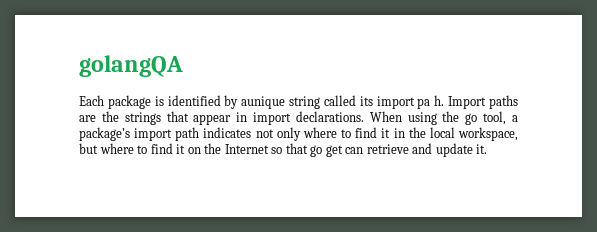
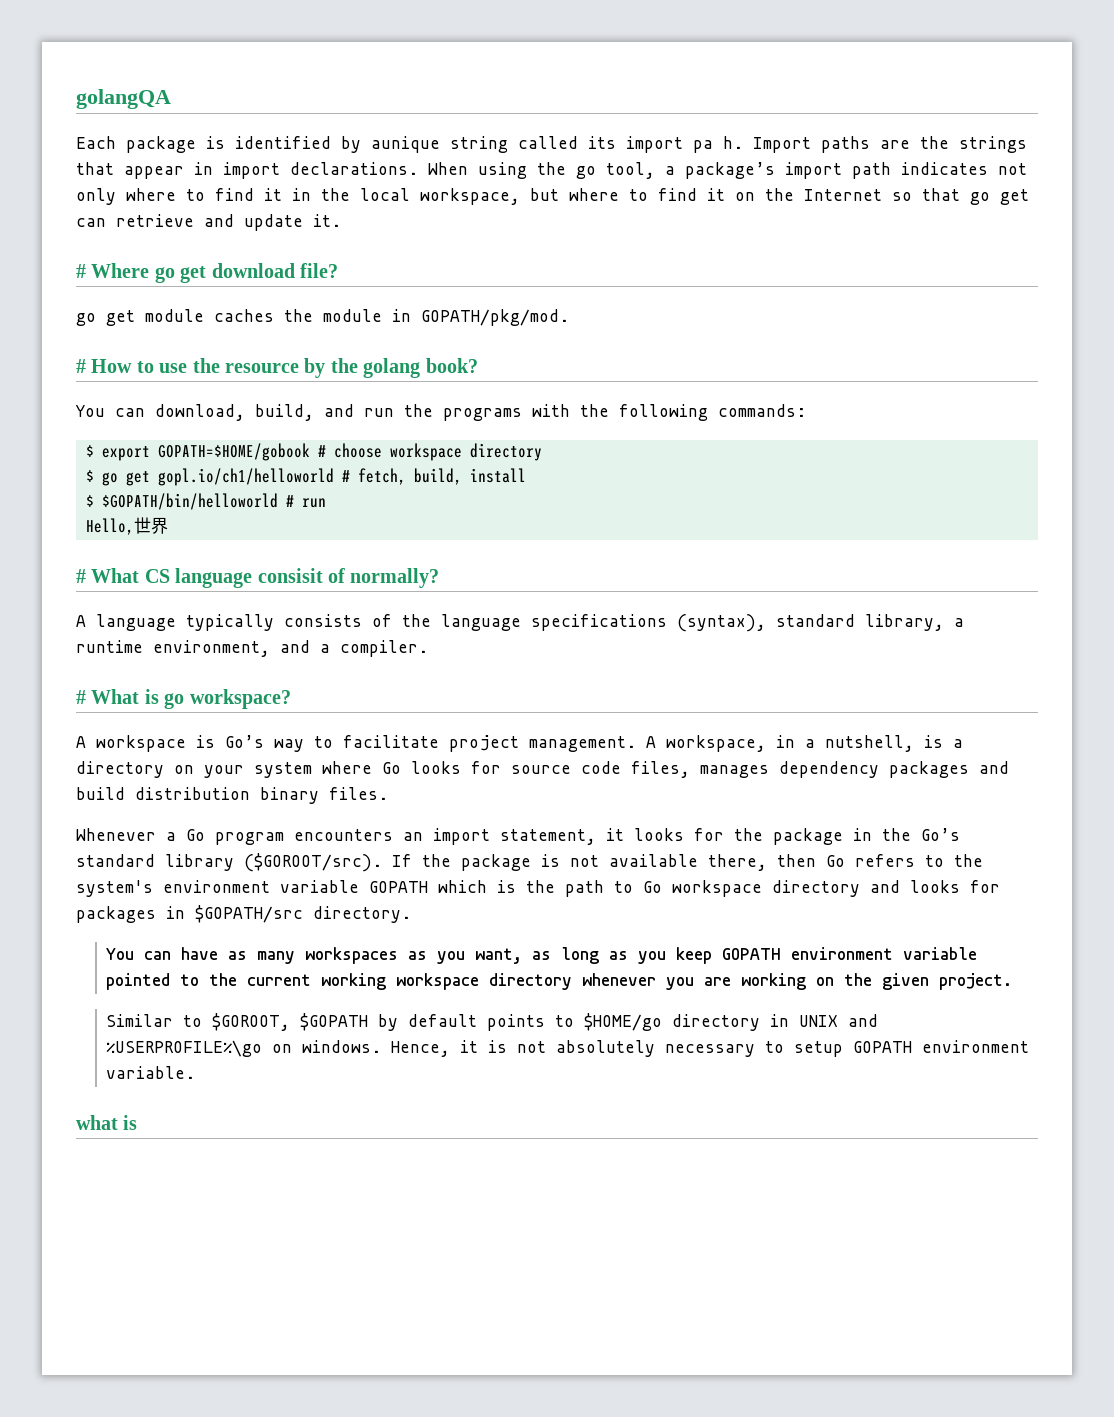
(488, 149) none -> [76,263,338,283] [76,309,569,326] [76,358,478,378] [75,404,806,421] [86,443,543,461] [86,468,527,486] [86,493,327,510] [86,517,169,535] [76,568,440,588] [76,614,964,632] [76,640,428,657] [76,689,291,709] [76,735,963,752] [76,761,1009,778] [76,787,388,804] [76,828,960,845] [76,853,983,872] [76,880,1000,897] [76,905,411,923] [106,947,978,964] [106,973,1013,990] [106,1013,879,1031] [106,1040,1030,1057] [106,1066,196,1079] [76,1115,138,1130] // # Where go get download file? // go get module caches the module in GOPATH/pkg/mod. // # How to use the resource by the golang book? // You can download, build, and run the programs with the following commands: // $ export GOPATH=$HOME/gobook # choose workspace directory // $ go get gopl.io/ch1/helloworld # fetch, build, install // $ $GOPATH/bin/helloworld # run // Hello,世界 // # What CS language consisit of normally? // A language typically consists of the language specifications (syntax), standard library, a runtime environment, and a compiler. // # What is go workspace? // A workspace is Go’s way to facilitate project management. A workspace, in a nutshell, is a directory on your system where Go looks for source code files, manages dependency packages and build distribution binary files. // Whenever a Go program encounters an import statement, it looks for the package in the Go’s standard library ($GOROOT/src). If the package is not available there, then Go refers to the system's environment variable GOPATH which is the path to Go workspace directory and looks for packages in $GOPATH/src directory. // You can have as many workspaces as you want, as long as you keep GOPATH environment variable pointed to the current working workspace directory whenever you are working on the given project. // Similar to $GOROOT, $GOPATH by default points to $HOME/go directory in UNIX and %USERPROFILE%\go on windows. Hence, it is not absolutely necessary to setup GOPATH environment variable. // what is

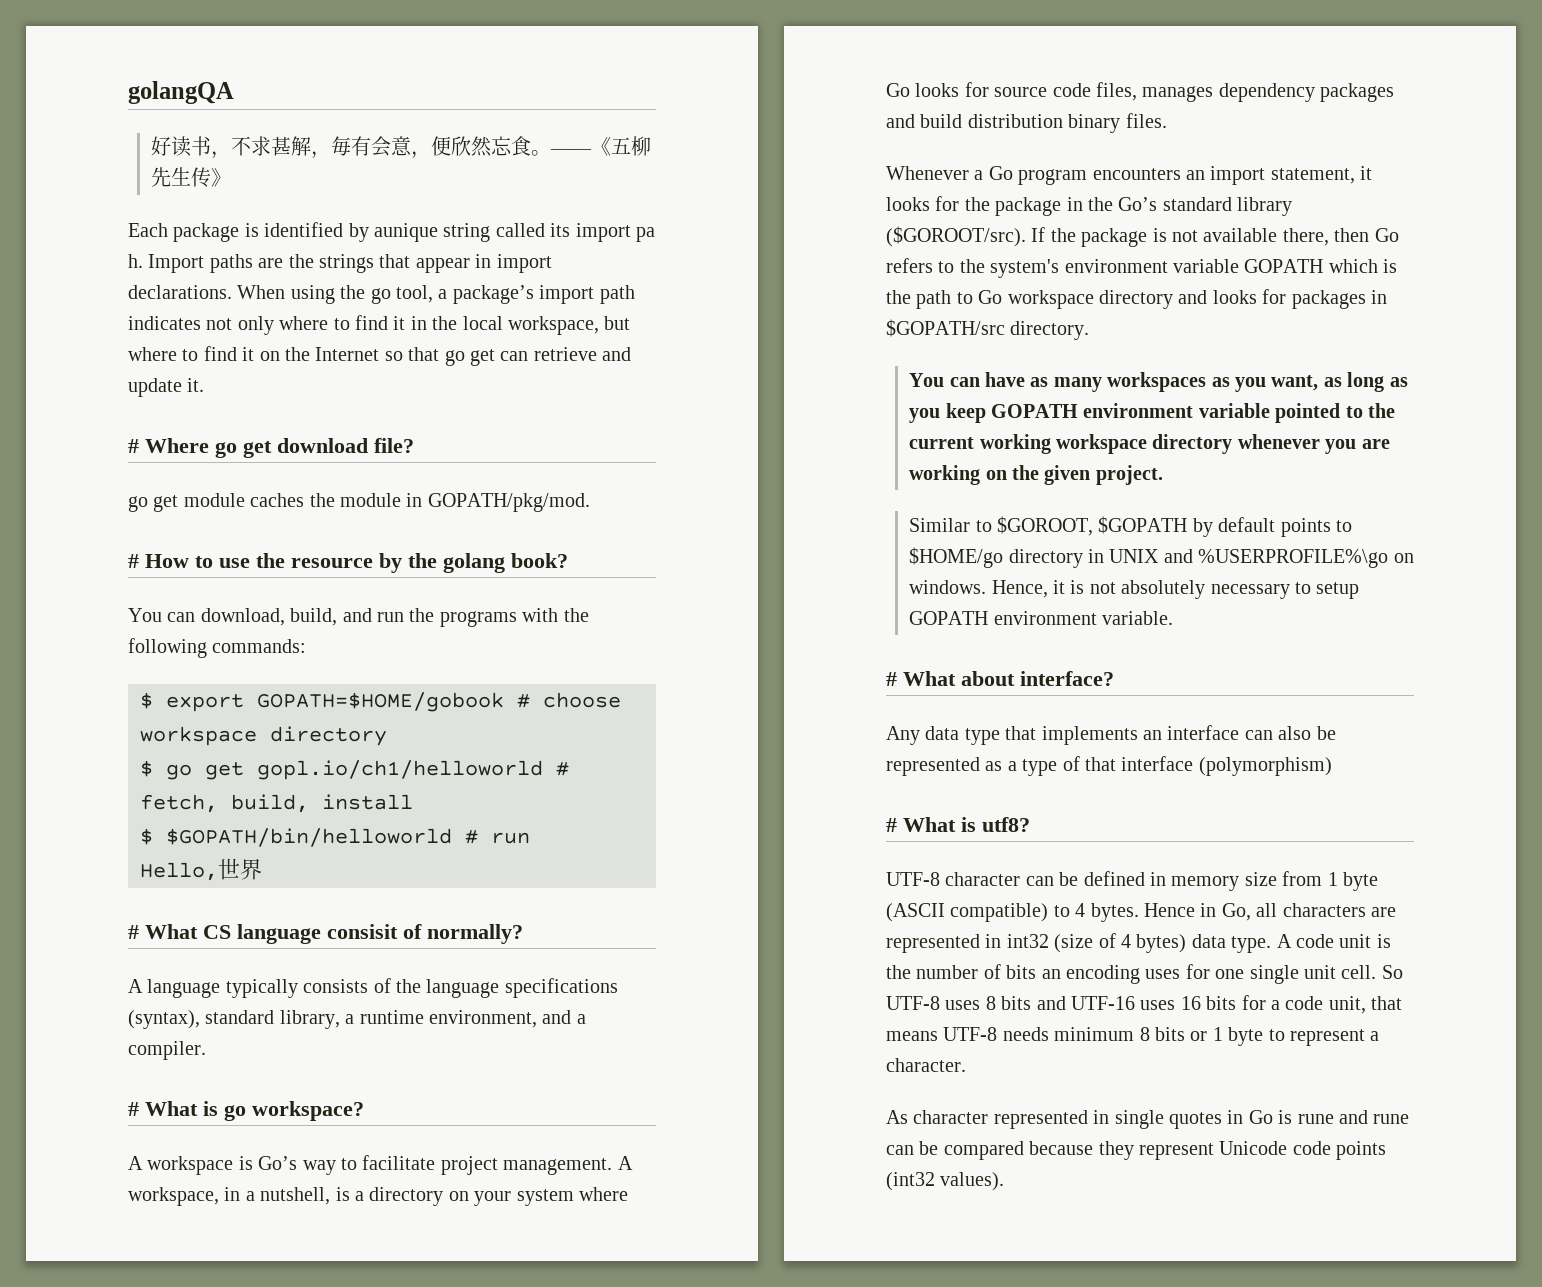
(171, 99) none -> [151,136,652,159] [151,167,232,187] // 好读书，不求甚解，毎有会意，便欣然忘食。——《五柳先生传》
[76,1115,138,1130] what is -> [886,671,1114,686] [886,725,1336,745] [886,756,1332,776] [886,817,1030,832] [886,871,1378,891] [886,903,1396,922] [886,933,1391,953] [886,964,1403,984] [886,995,1403,1014] [886,1027,1380,1046] [886,1058,966,1072] [886,1110,1410,1129] [886,1141,1387,1160] [886,1172,1005,1191] # What about interface? // Any data type that implements an interface can also be represented as a type of that interface (polymorphism) // # What is utf8? // UTF-8 character can be defined in memory size from 1 byte (ASCII compatible) to 4 bytes. Hence in Go, all characters are represented in int32 (size of 4 bytes) data type. A code unit is the number of bits an encoding uses for one single unit cell. So UTF-8 uses 8 bits and UTF-16 uses 16 bits for a code unit, that means UTF-8 needs minimum 8 bits or 1 byte to represent a character. // As character represented in single quotes in Go is rune and rune can be compared because they represent Unicode code points (int32 values).

